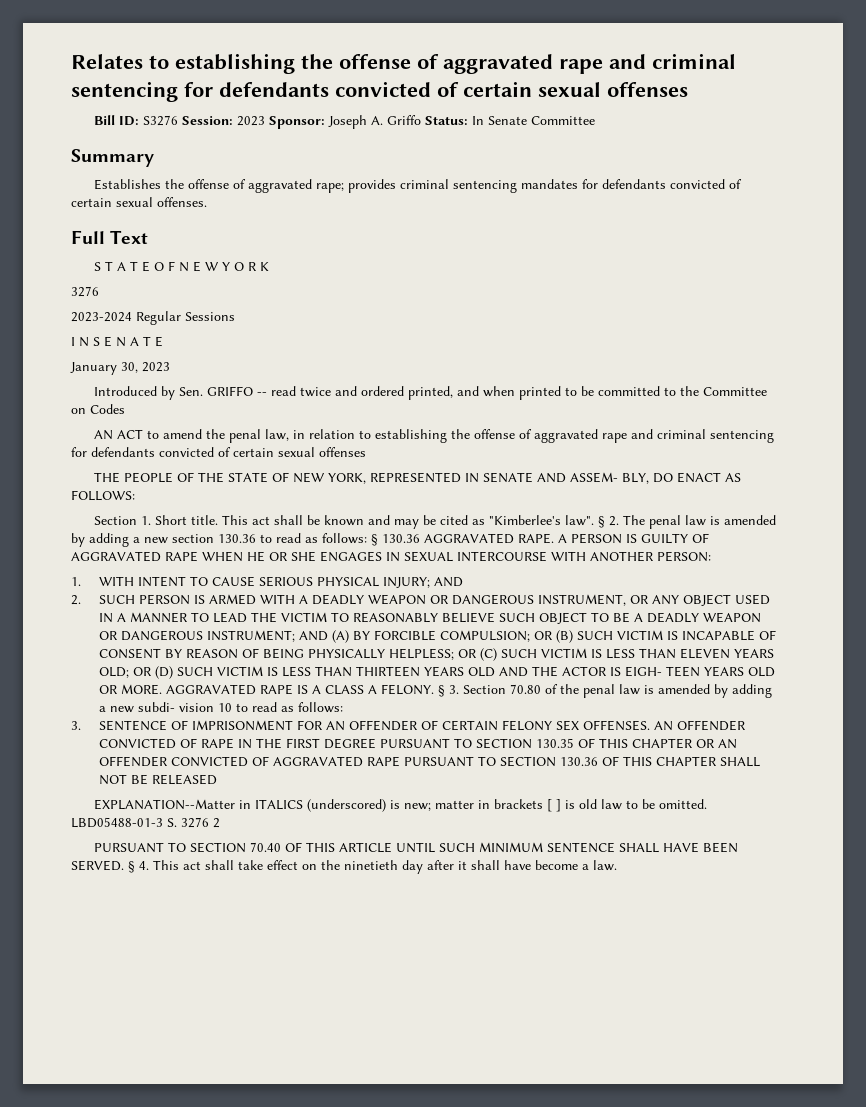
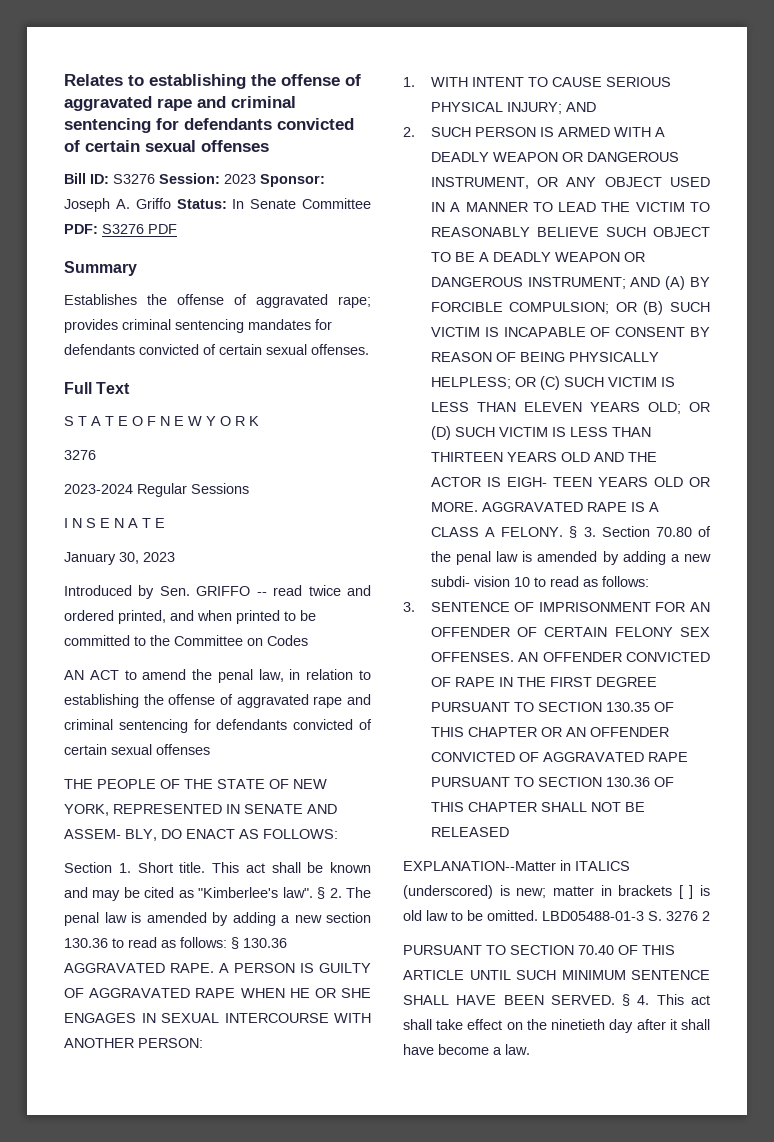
(595, 120) none -> [64,224,177,234] PDF: S3276 PDF

